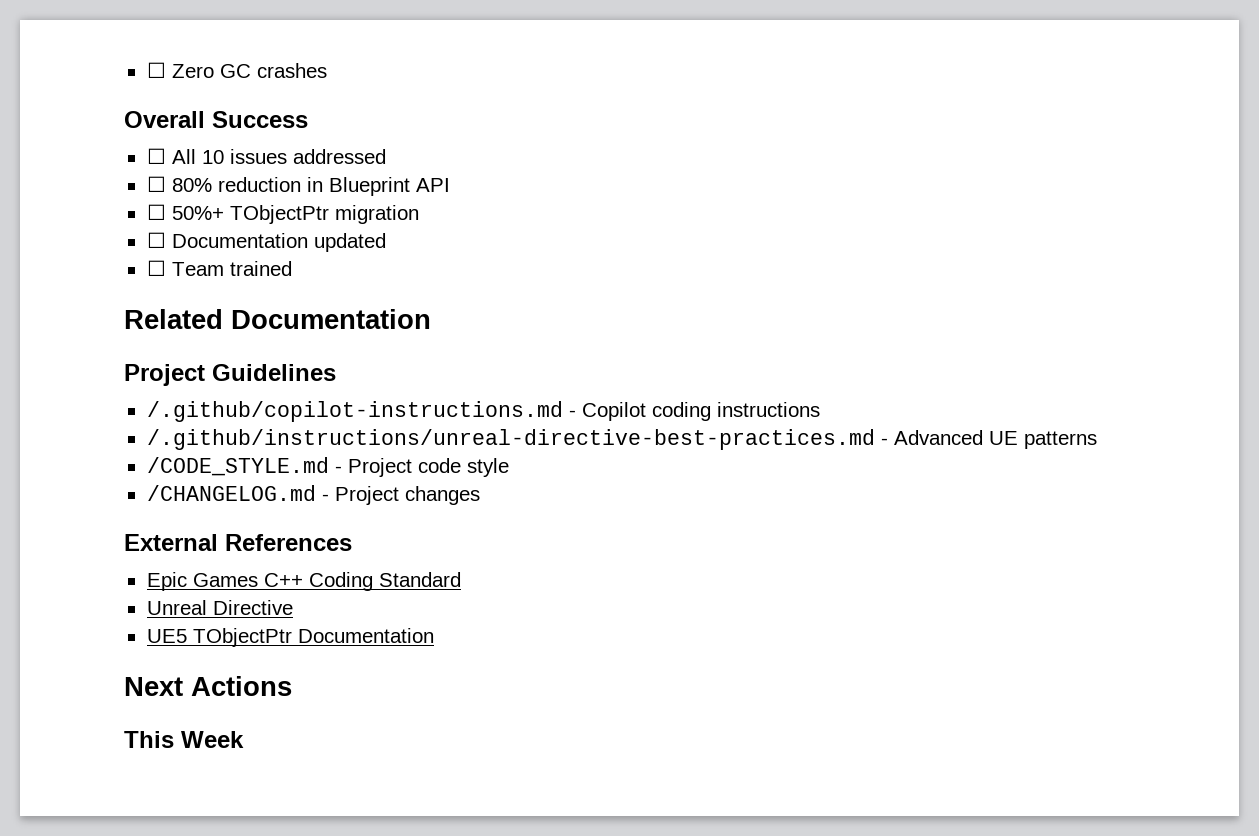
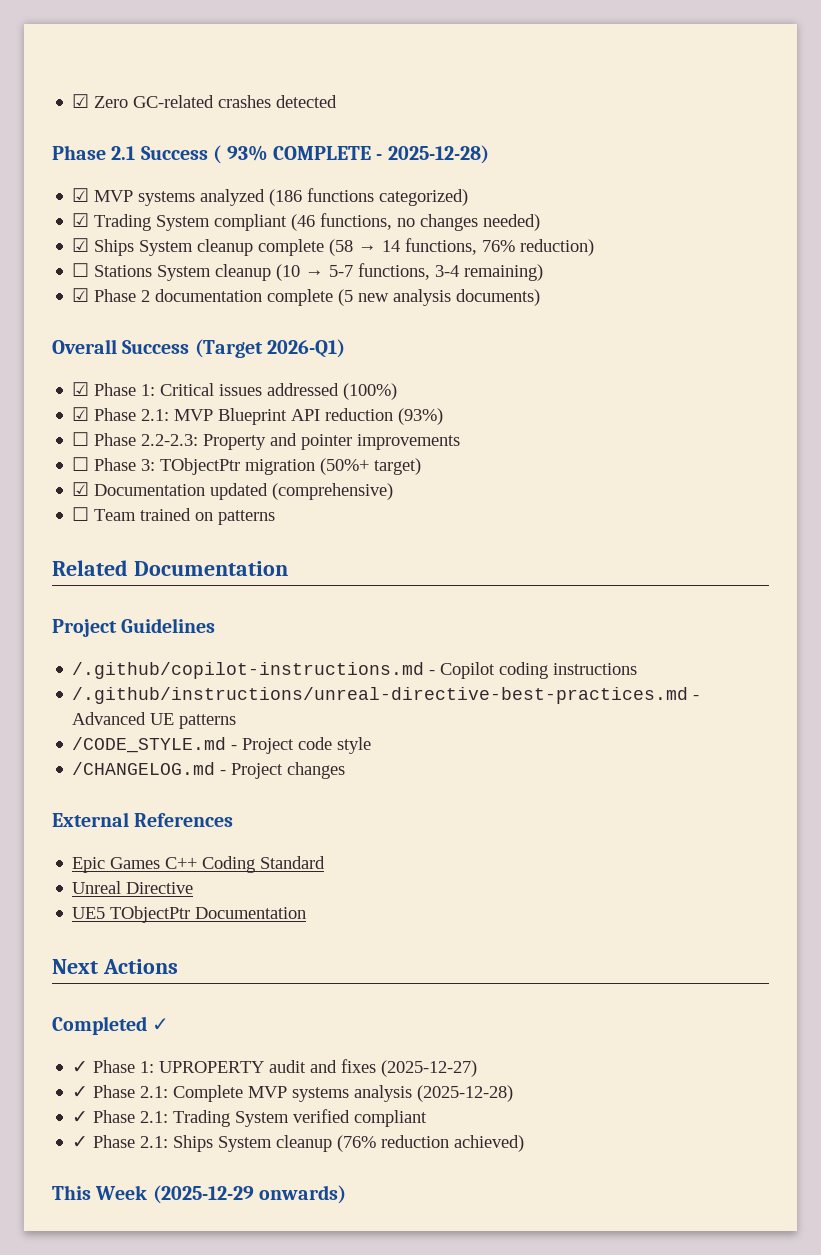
[146,62,327,78] [124,111,308,128] [146,148,386,164] [146,176,450,196] [146,204,224,220] ☐ Zero GC crashes // Overall Success // ☐ All 10 issues addressed // ☐ 80% reduction in Blueprint API // ☐ 50%+ -> [72,94,338,108] [52,145,489,164] [72,188,469,206] [72,213,541,231] [72,238,595,256] [72,263,544,281] [72,288,541,306] [52,339,346,358] [72,382,398,400] [72,407,444,425] [72,432,461,450] [72,457,156,471] ☑ Zero GC-related crashes detected // Phase 2.1 Success ( 93% COMPLETE - 2025-12-28) // ☑ MVP systems analyzed (186 functions categorized) // ☑ Trading System compliant (46 functions, no changes needed) // ☑ Ships System cleanup complete (58 → 14 functions, 76% reduction) // ☐ Stations System cleanup (10 → 5-7 functions, 3-4 remaining) // ☑ Phase 2 documentation complete (5 new analysis documents) // Overall Success (Target 2026-Q1) // ☑ Phase 1: Critical issues addressed (100%) // ☑ Phase 2.1: MVP Blueprint API reduction (93%) // ☐ Phase 2.2-2.3: Property and pointer improvements // ☐ Phase 3:
[146,232,166,248] // ☐ -> [320,458,422,475] [72,482,90,496] (50%+ target) // ☑
(386, 242) none -> [272,483,394,500] (comprehensive)
(292, 268) none -> [195,510,276,525] on patterns
(292, 686) none -> [52,1016,170,1035] [72,1059,478,1077] [72,1085,514,1102] [72,1109,428,1127] [72,1135,525,1152] // Completed ✓ // ✓ Phase 1: UPROPERTY audit and fixes (2025-12-27) // ✓ Phase 2.1: Complete MVP systems analysis (2025-12-28) // ✓ Phase 2.1: Trading System verified compliant // ✓ Phase 2.1: Ships System cleanup (76% reduction achieved)
(244, 739) none -> [152,1185,347,1204] (2025-12-29 onwards)

